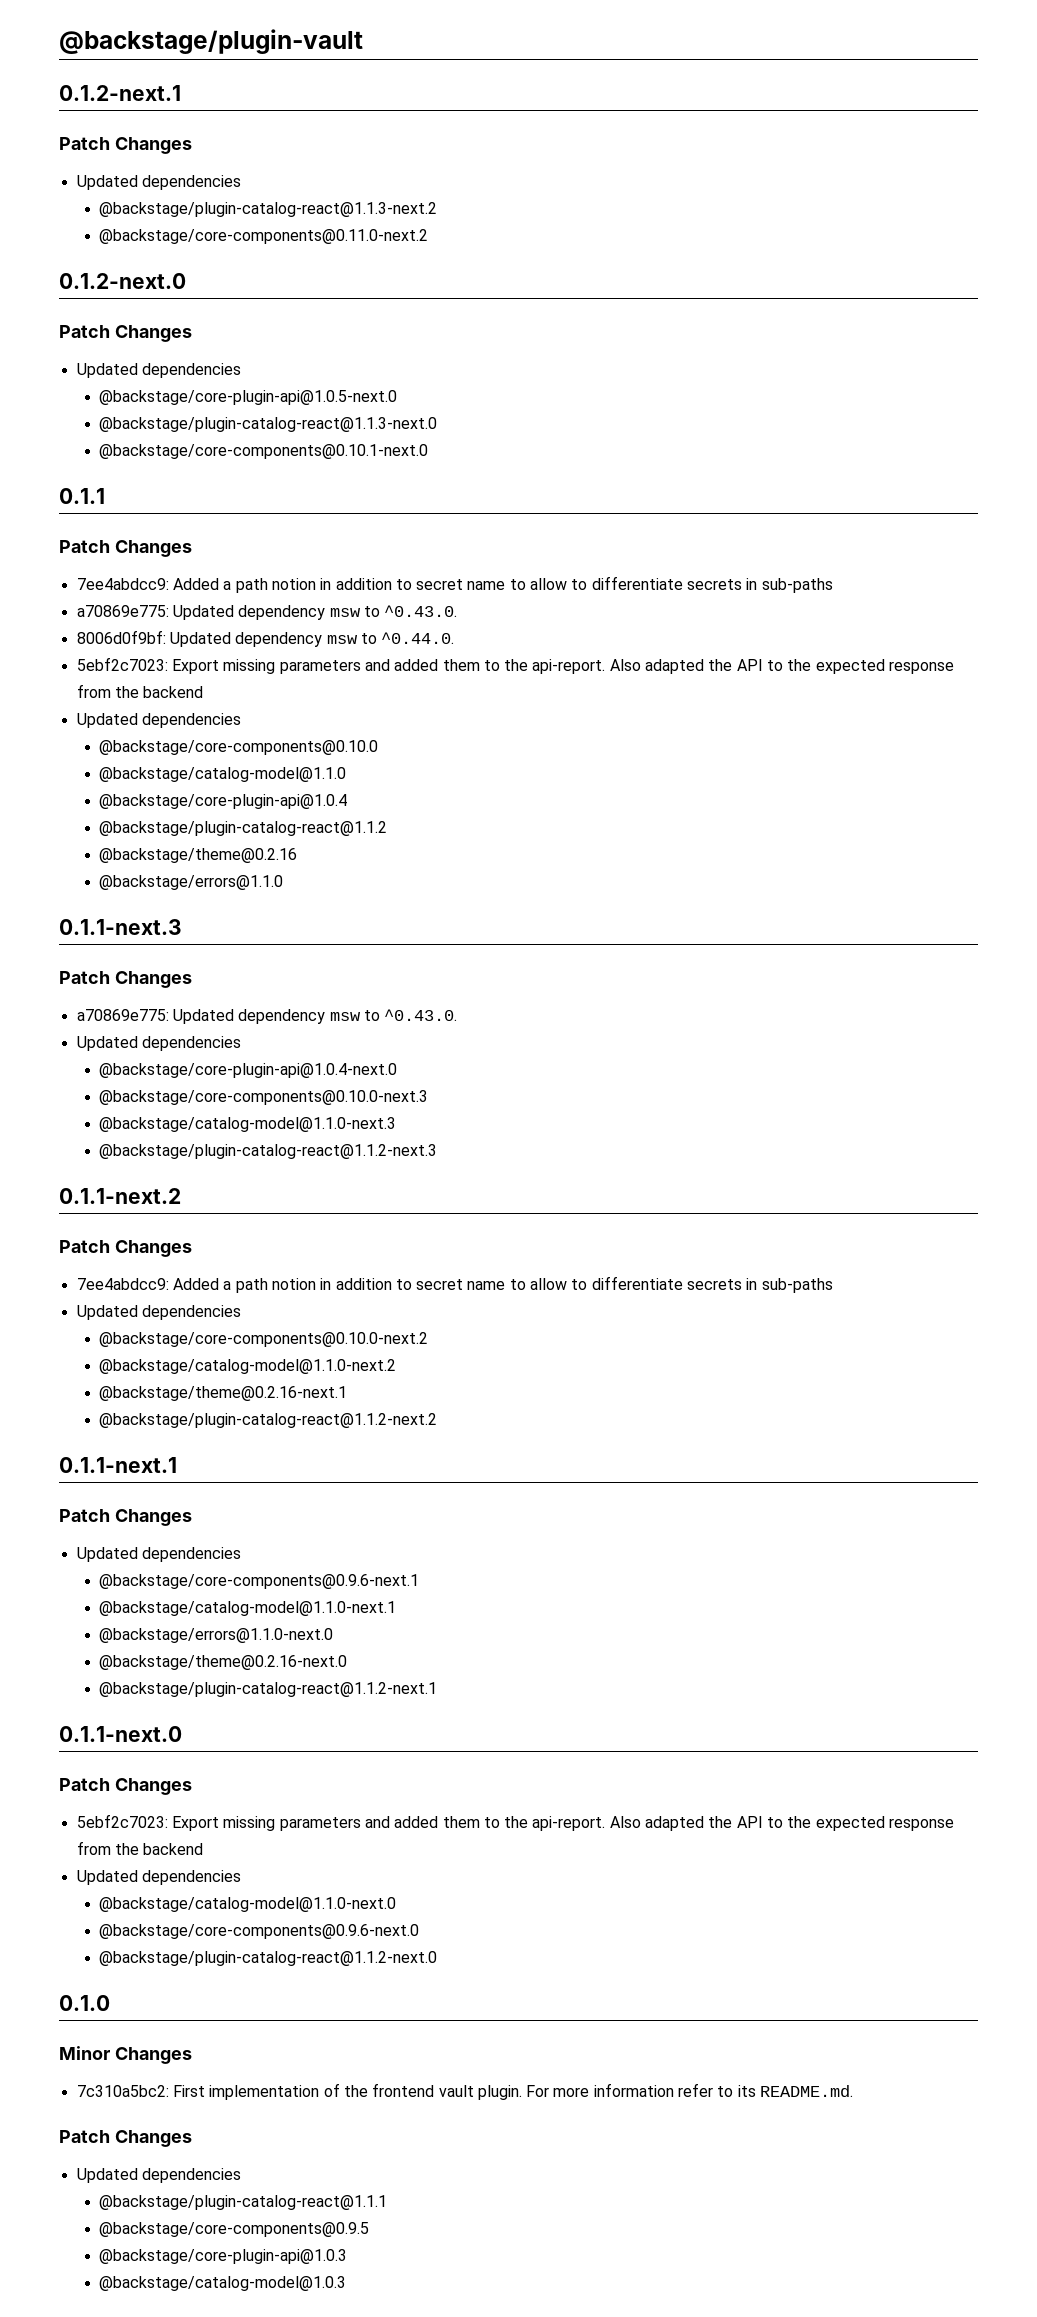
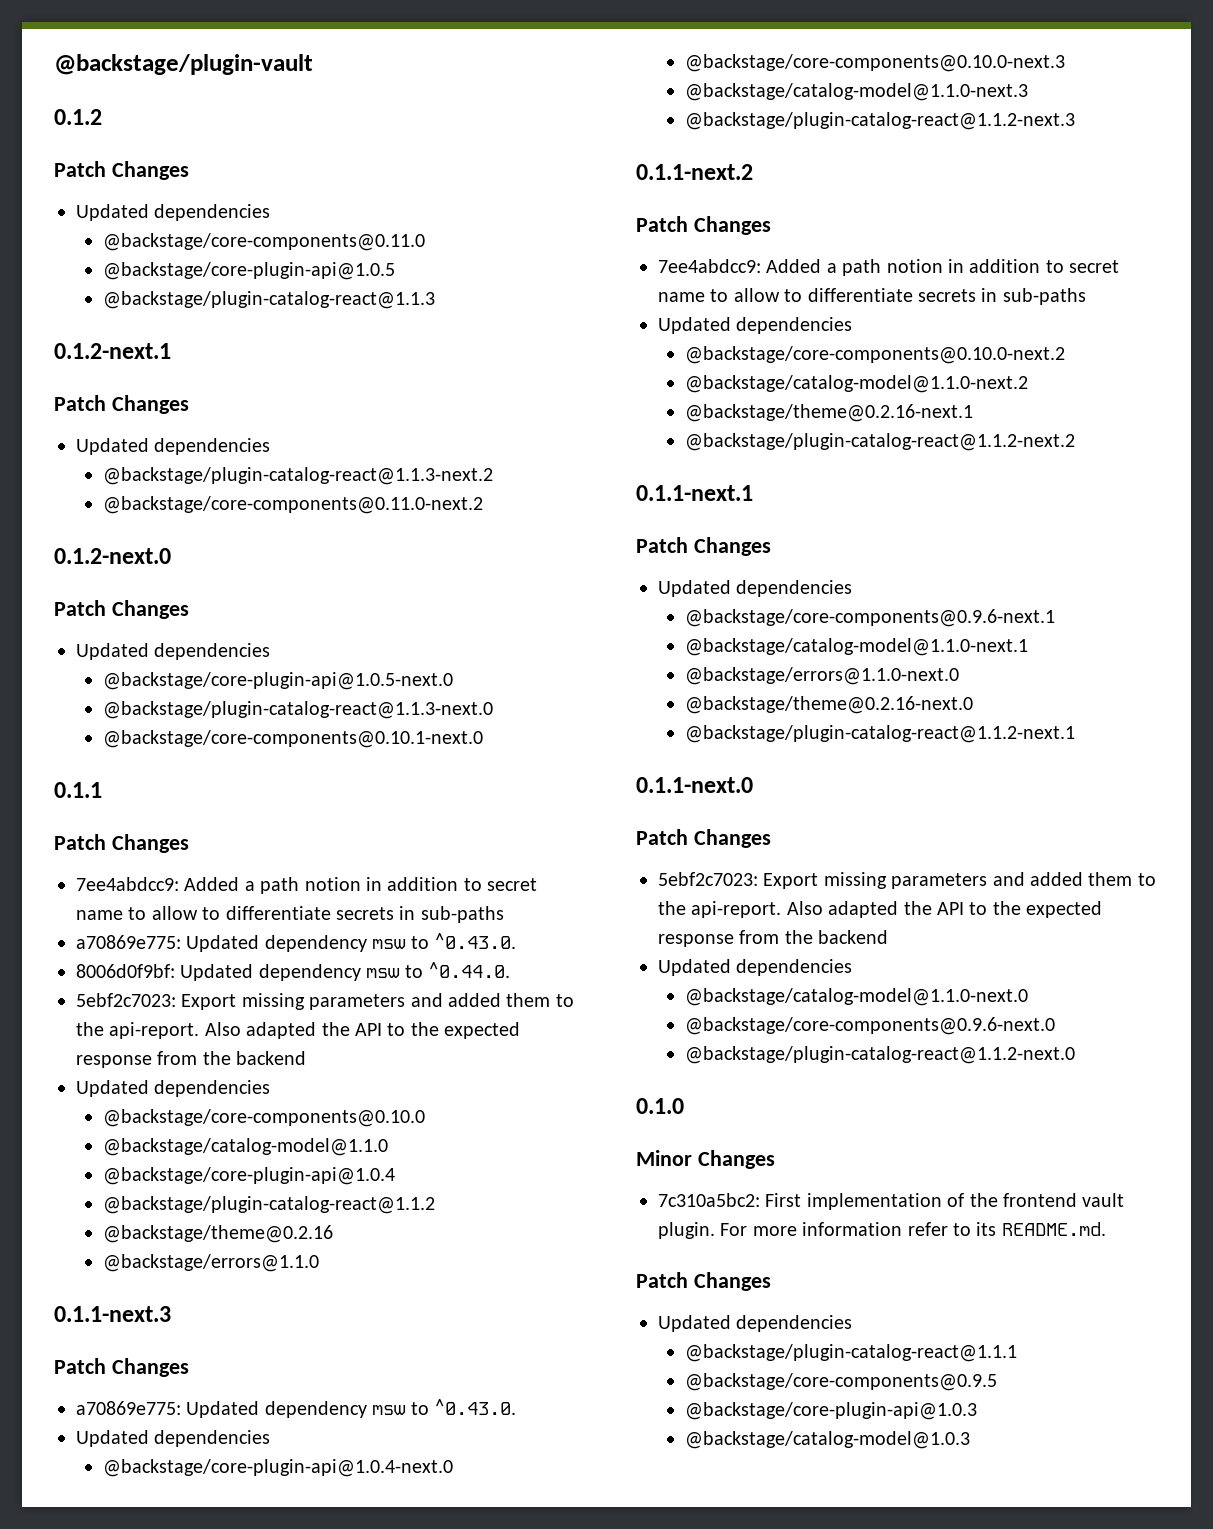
(363, 41) none -> [54,109,102,125] [54,161,189,180] [76,204,271,221] [103,233,426,251] [103,262,396,280] [103,291,436,309] // 0.1.2 // Patch Changes // Updated dependencies // @backstage/core-components@0.11.0 // @backstage/core-plugin-api@1.0.5 // @backstage/plugin-catalog-react@1.1.3

